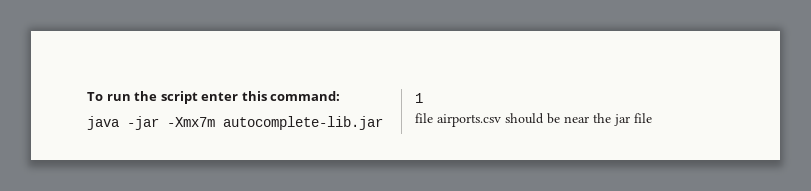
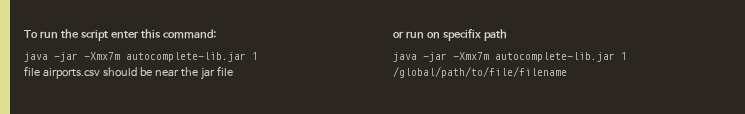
(652, 118) none -> [393,29,507,41] [393,52,627,62] [393,66,567,78] // or run on specifix path // java -jar -Xmx7m autocomplete-lib.jar 1 /global/path/to/file/filename

